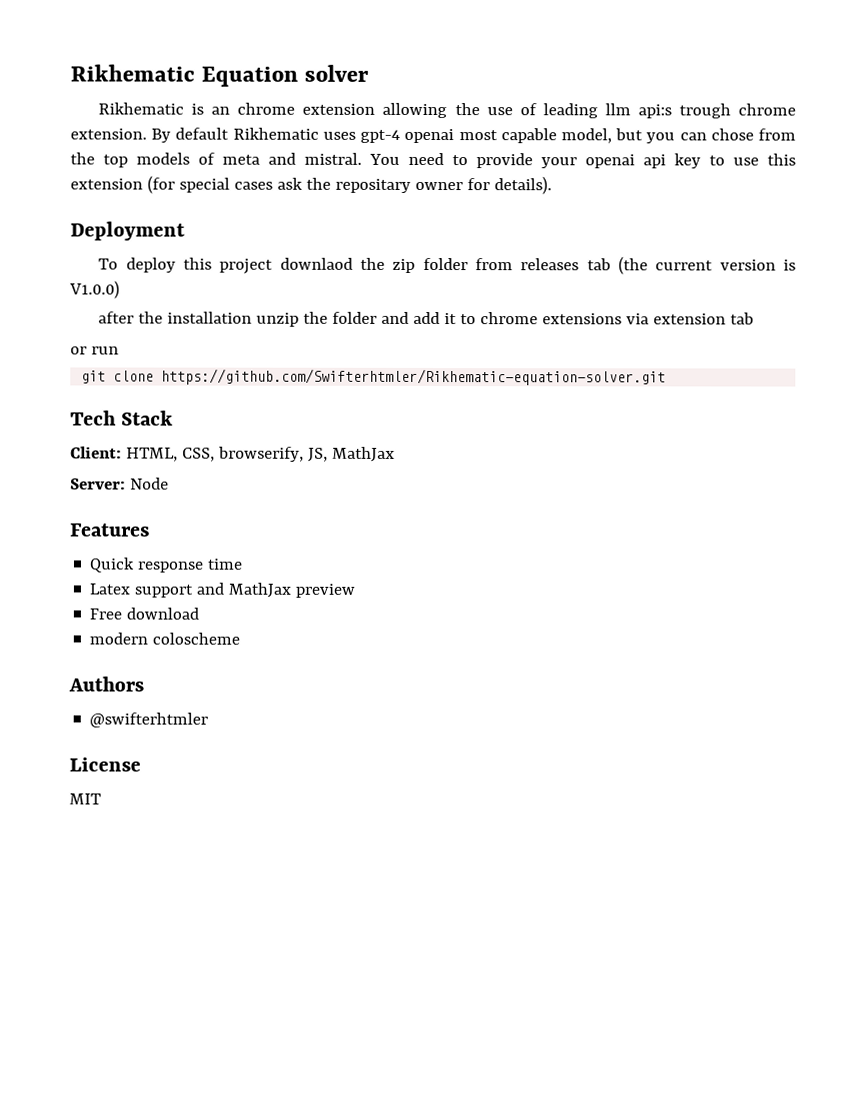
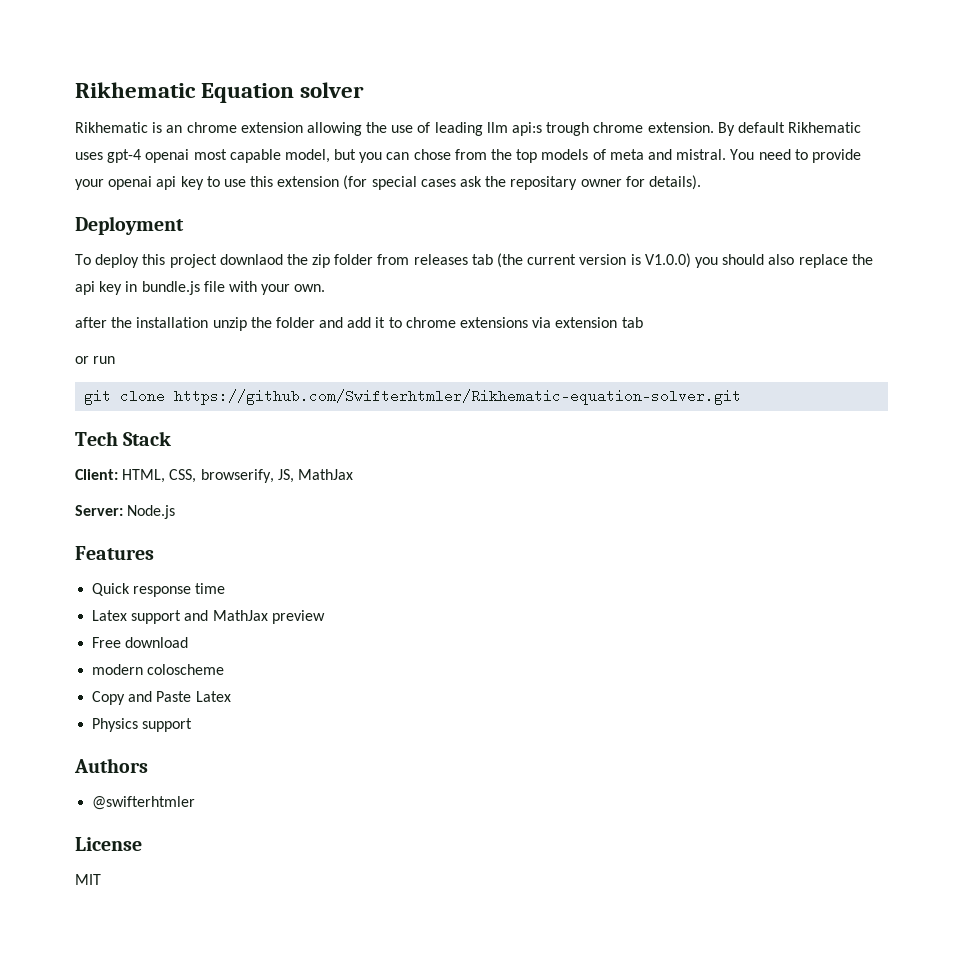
(120, 289) none -> [694,254,873,268] [75,281,326,295] you should also replace the api key in bundle.js file with your own.
[129,477,169,490] Node -> [127,505,176,519] Node.js
(241, 638) none -> [92,691,231,705] [92,718,193,732] // Copy and Paste Latex // Physics support

